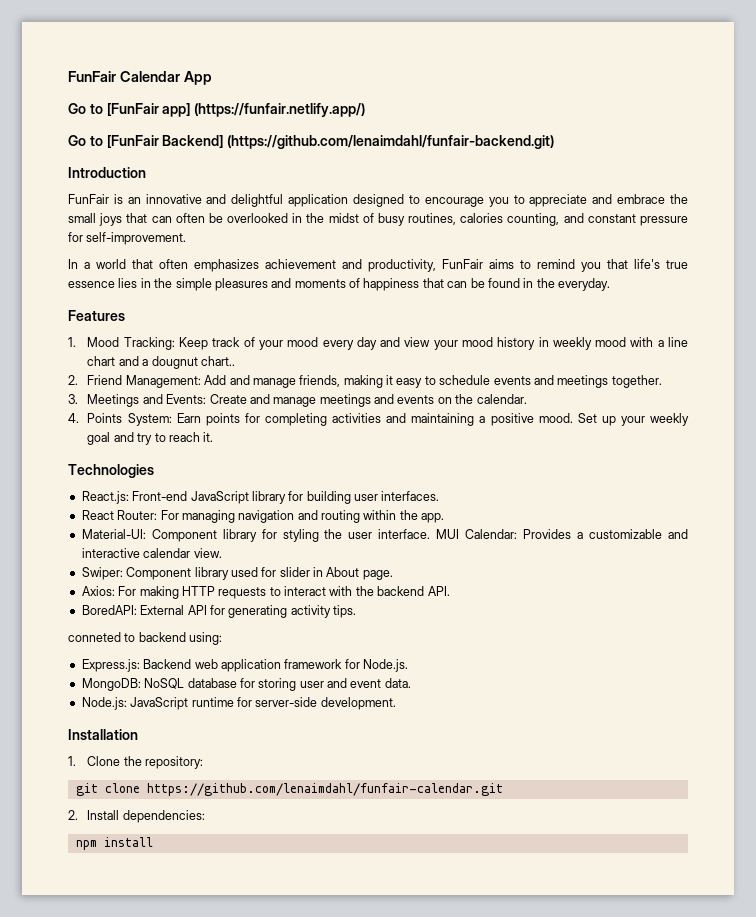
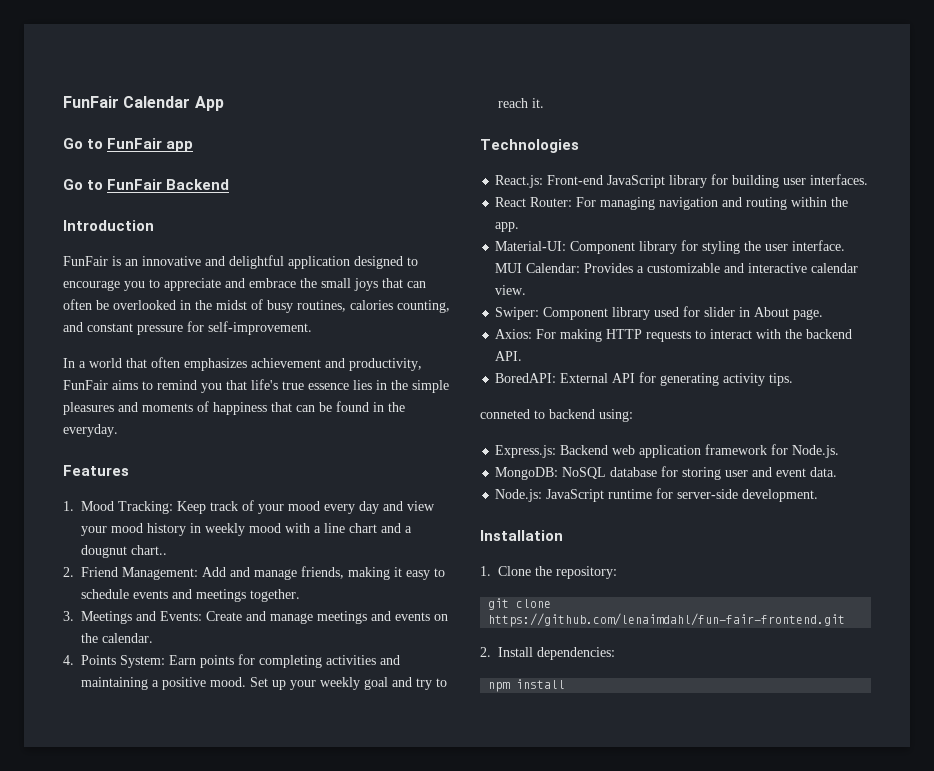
[106,103,366,117] [68,135,555,149] [FunFair app] (https://funfair.netlify.app/) // Go to [FunFair Backend] (https://github.com/lenaimdahl/funfair-backend.git) -> [107,138,194,152] [63,179,230,190] FunFair app // Go to FunFair Backend
[146,783,503,796] https://github.com/lenaimdahl/funfair-calendar.git -> [488,613,846,627] https://github.com/lenaimdahl/fun-fair-frontend.git

